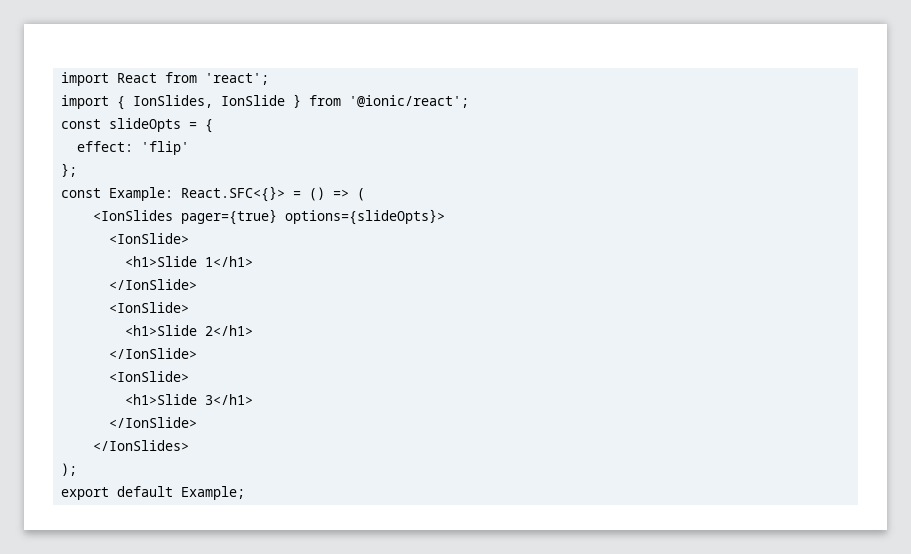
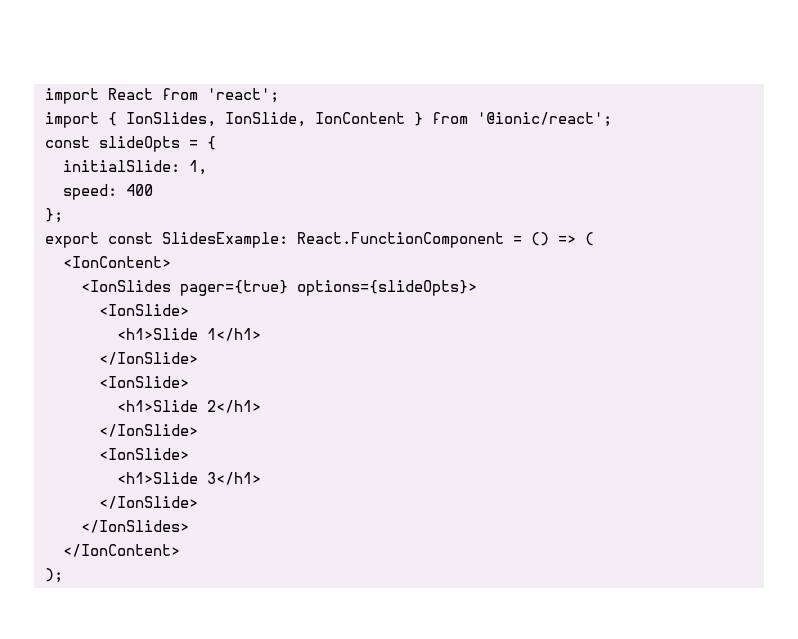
[221,95,286,106] IonSlide -> [224,112,405,127] IonSlide, IonContent
[77,141,190,155] [61,163,78,177] [61,186,286,202] effect: 'flip' // }; // const Example: React.SFC<{}> -> [62,160,207,175] [62,184,153,200] [44,208,63,223] [44,232,504,248] initialSlide: 1, // speed: 400 // }; // export const SlidesExample: React.FunctionComponent
(366, 194) none -> [62,256,171,268] // <IonContent>
(190, 445) none -> [62,544,180,557] // </IonContent>
[61,486,246,500] // export default Example; -> (63, 575) none

